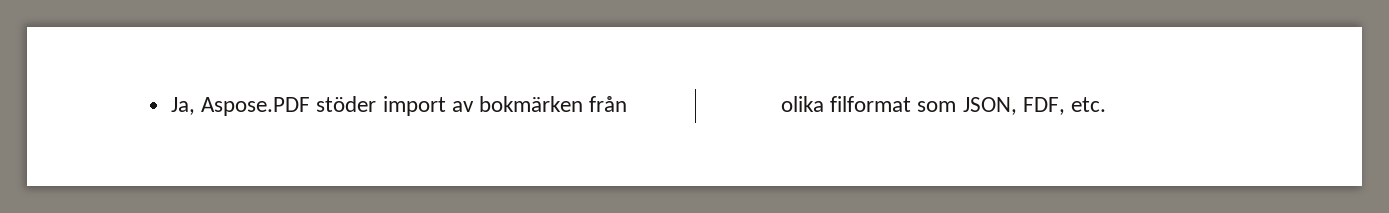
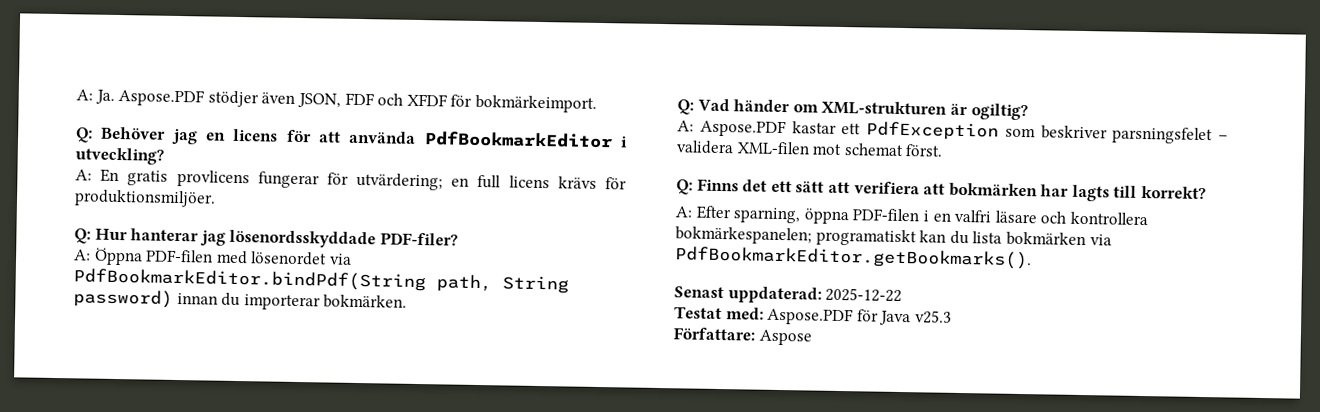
[170,96,1107,116] Ja, Aspose.PDF stöder import av bokmärken från olika filformat som JSON, FDF, etc. -> [76,89,597,113] [75,126,628,149] [75,147,164,165] [75,168,627,191] [74,189,216,208] [74,228,458,249] [74,247,352,266] [73,268,569,294] [73,289,408,311] [677,98,1028,121] [677,119,1228,145] [676,140,944,157] [676,178,1207,202] [675,205,1148,226] [675,226,1112,247] [675,246,1032,270] [674,286,903,304] [674,306,952,326] [673,327,812,346] A: Ja. Aspose.PDF stödjer även JSON, FDF och XFDF för bokmärkeimport. // Q: Behöver jag en licens för att använda PdfBookmarkEditor i utveckling? // A: En gratis provlicens fungerar för utvärdering; en full licens krävs för produktionsmiljöer. // Q: Hur hanterar jag lösenordsskyddade PDF‑filer? // A: Öppna PDF‑filen med lösenordet via PdfBookmarkEditor.bindPdf(String path, String password) innan du importerar bokmärken. // Q: Vad händer om XML‑strukturen är ogiltig? // A: Aspose.PDF kastar ett PdfException som beskriver parsningsfelet – validera XML‑filen mot schemat först. // Q: Finns det ett sätt att verifiera att bokmärken har lagts till korrekt? // A: Efter sparning, öppna PDF‑filen i en valfri läsare och kontrollera bokmärkespanelen; programatiskt kan du lista bokmärken via PdfBookmarkEditor.getBookmarks(). // Senast uppdaterad: 2025-12-22 // Testat med: Aspose.PDF för Java v25.3 // Författare: Aspose

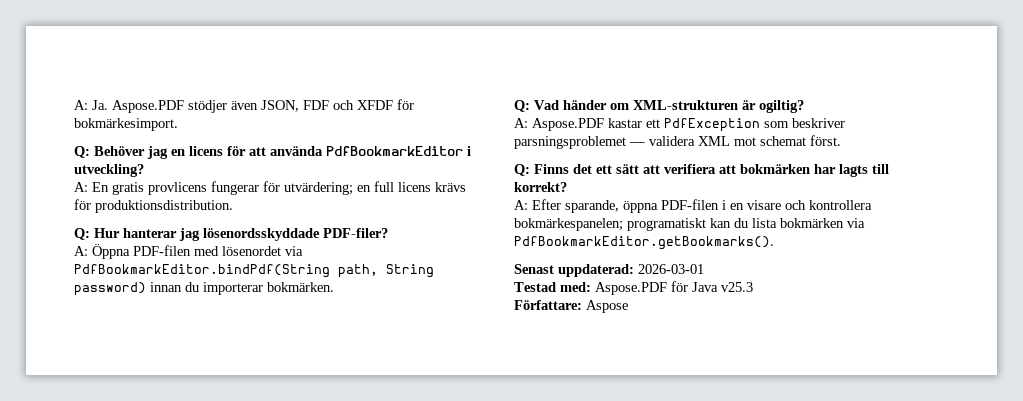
[474,94,597,113] bokmärkeimport. -> [74,118,178,131] bokmärkesimport.
[74,189,216,208] produktionsmiljöer. -> [95,200,233,213] produktionsdistribution.
[1112,126,1228,145] [676,140,810,155] parsningsfelet – validera XML‑filen -> [514,136,730,149] parsningsproblemet — validera XML
[733,207,801,224] sparning, -> [565,200,619,213] sparande,
[954,209,1037,224] valfri läsare -> [747,200,781,210] visare
[825,287,903,303] [674,306,722,320] 2025-12-22 // Testat -> [638,264,704,274] [514,282,556,292] 2026-03-01 // Testad

